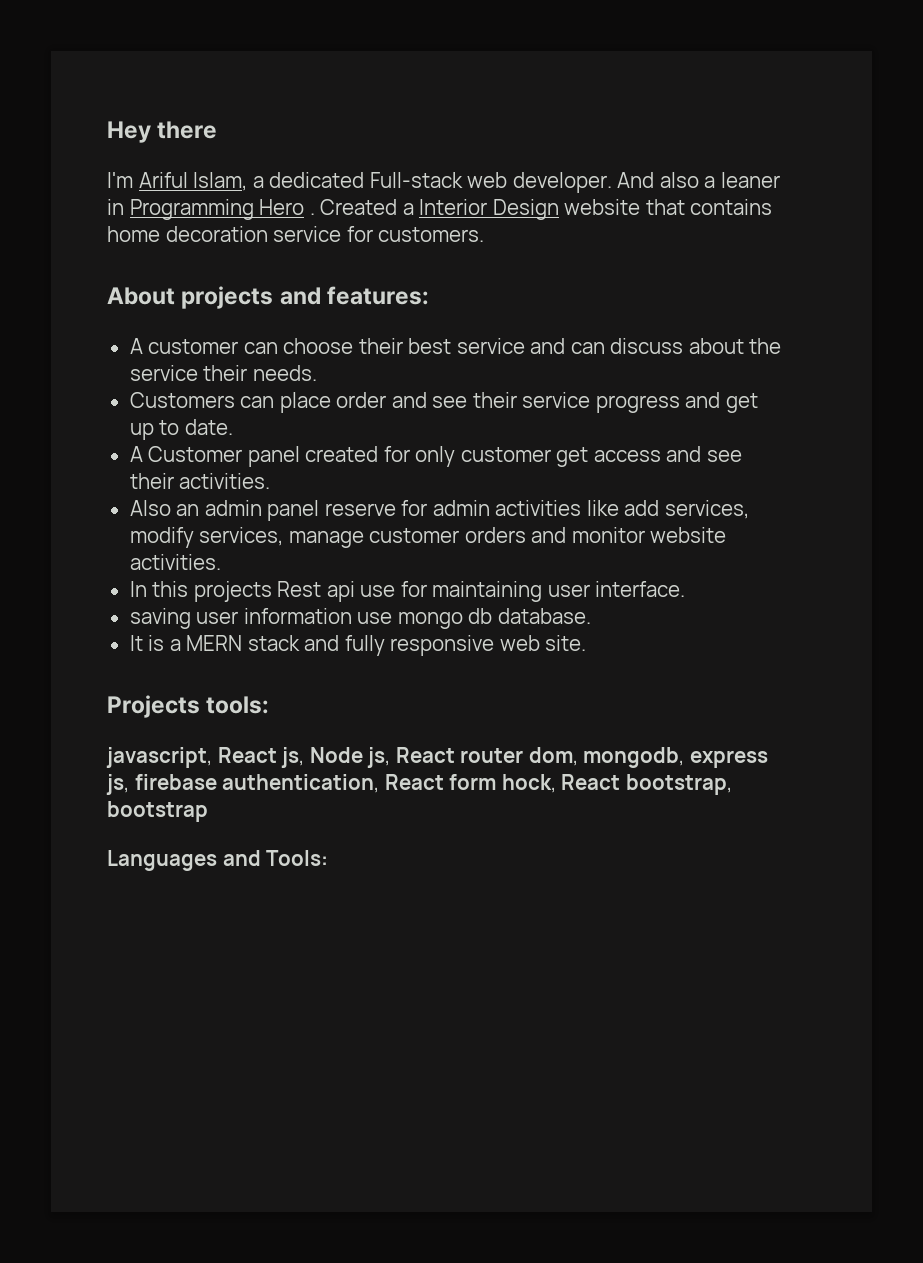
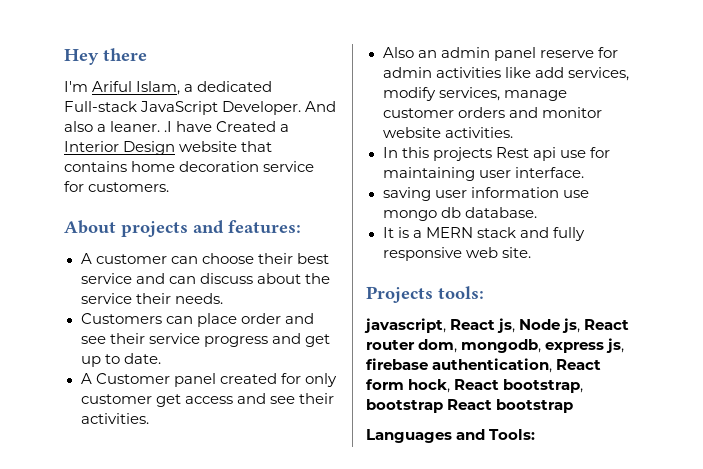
[467,172,612,193] web developer. -> [140,101,302,115] JavaScript Developer.
[720,172,780,188] [107,199,315,220] leaner in Programming Hero . -> [110,121,213,132] leaner. .I have
(208, 811) none -> [447,399,574,413] React bootstrap

